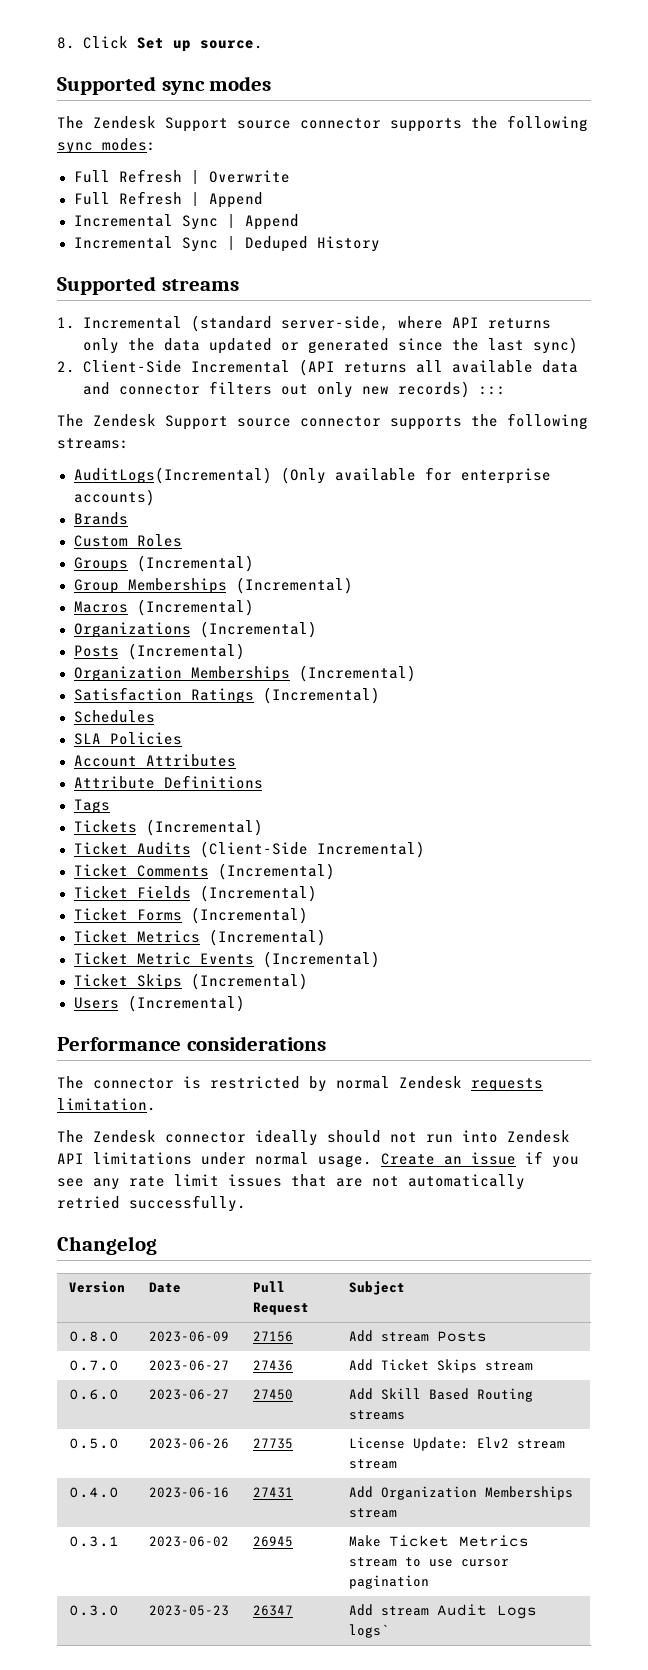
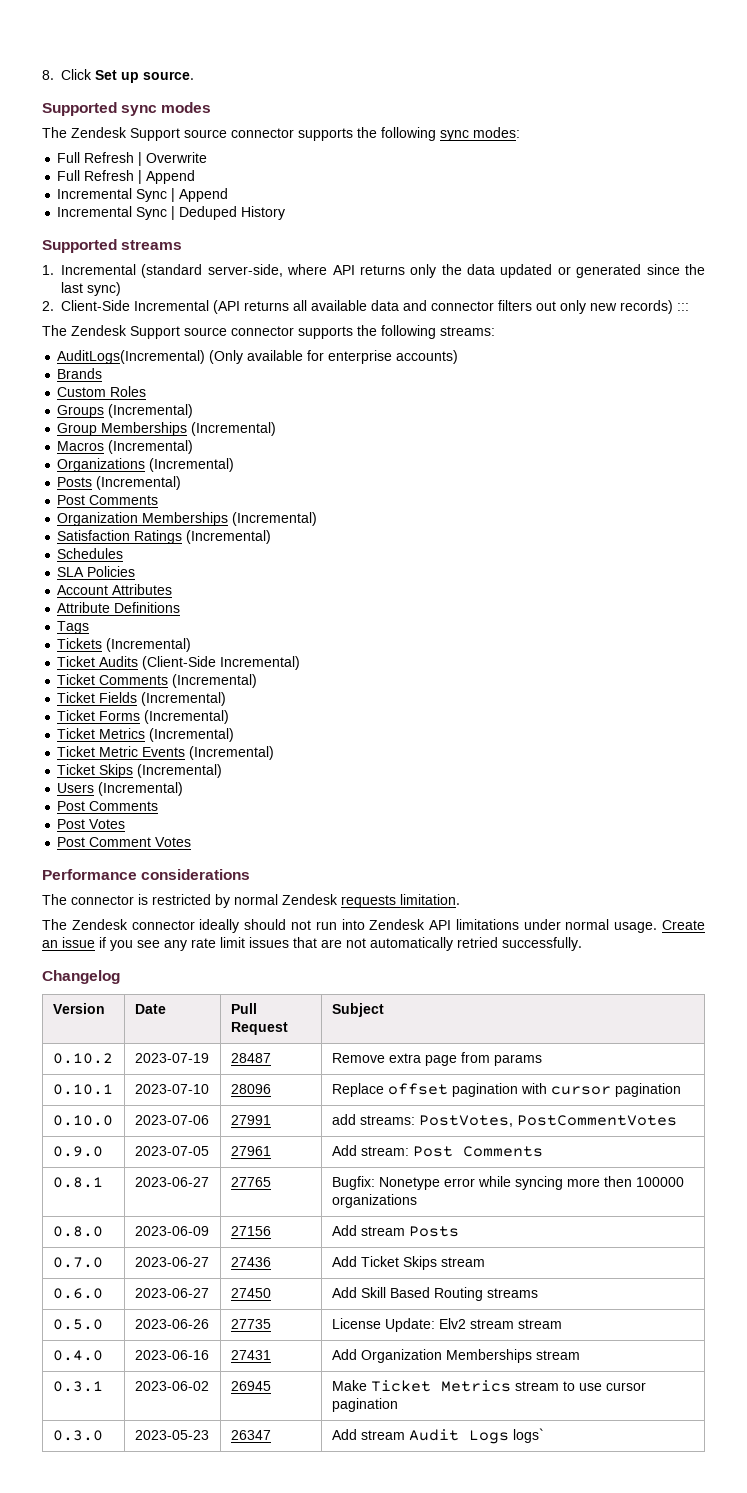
(245, 651) none -> [57,495,159,505] // Post Comments
(245, 1003) none -> [57,801,159,811] [57,819,126,829] [57,837,192,847] // Post Comments // Post Votes // Post Comment Votes
(405, 1288) none -> [52,1053,113,1064] [134,1053,209,1063] [230,1053,271,1063] [331,1052,542,1066] [52,1084,113,1095] [134,1084,209,1094] [230,1084,271,1094] [331,1083,681,1097] [52,1115,113,1126] [134,1115,209,1125] [230,1115,271,1125] [331,1114,677,1127] [52,1146,103,1157] [134,1146,209,1156] [230,1146,271,1156] [331,1145,543,1157] [52,1177,103,1188] [134,1177,209,1187] [230,1177,271,1187] [331,1176,684,1190] [331,1194,417,1208] // 0.10.2 | 2023-07-19 | 28487 | Remove extra page from params // 0.10.1 | 2023-07-10 | 28096 | Replace offset pagination with cursor pagination // 0.10.0 | 2023-07-06 | 27991 | add streams: PostVotes, PostCommentVotes // 0.9.0 | 2023-07-05 | 27961 | Add stream: Post Comments // 0.8.1 | 2023-06-27 | 27765 | Bugfix: Nonetype error while syncing more then 100000 organizations

